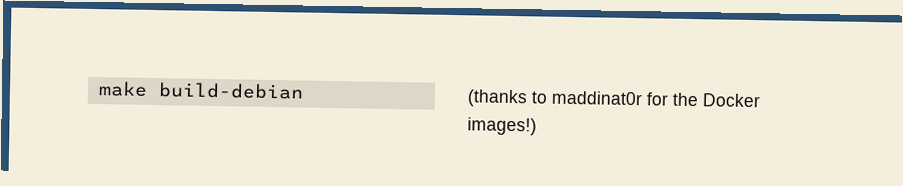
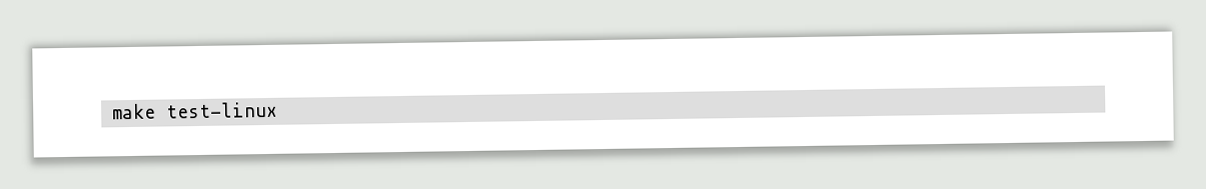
[157,82,304,100] [467,89,761,108] [467,117,537,136] build-debian // (thanks to maddinat0r for the Docker images!) -> [165,101,278,119] test-linux

